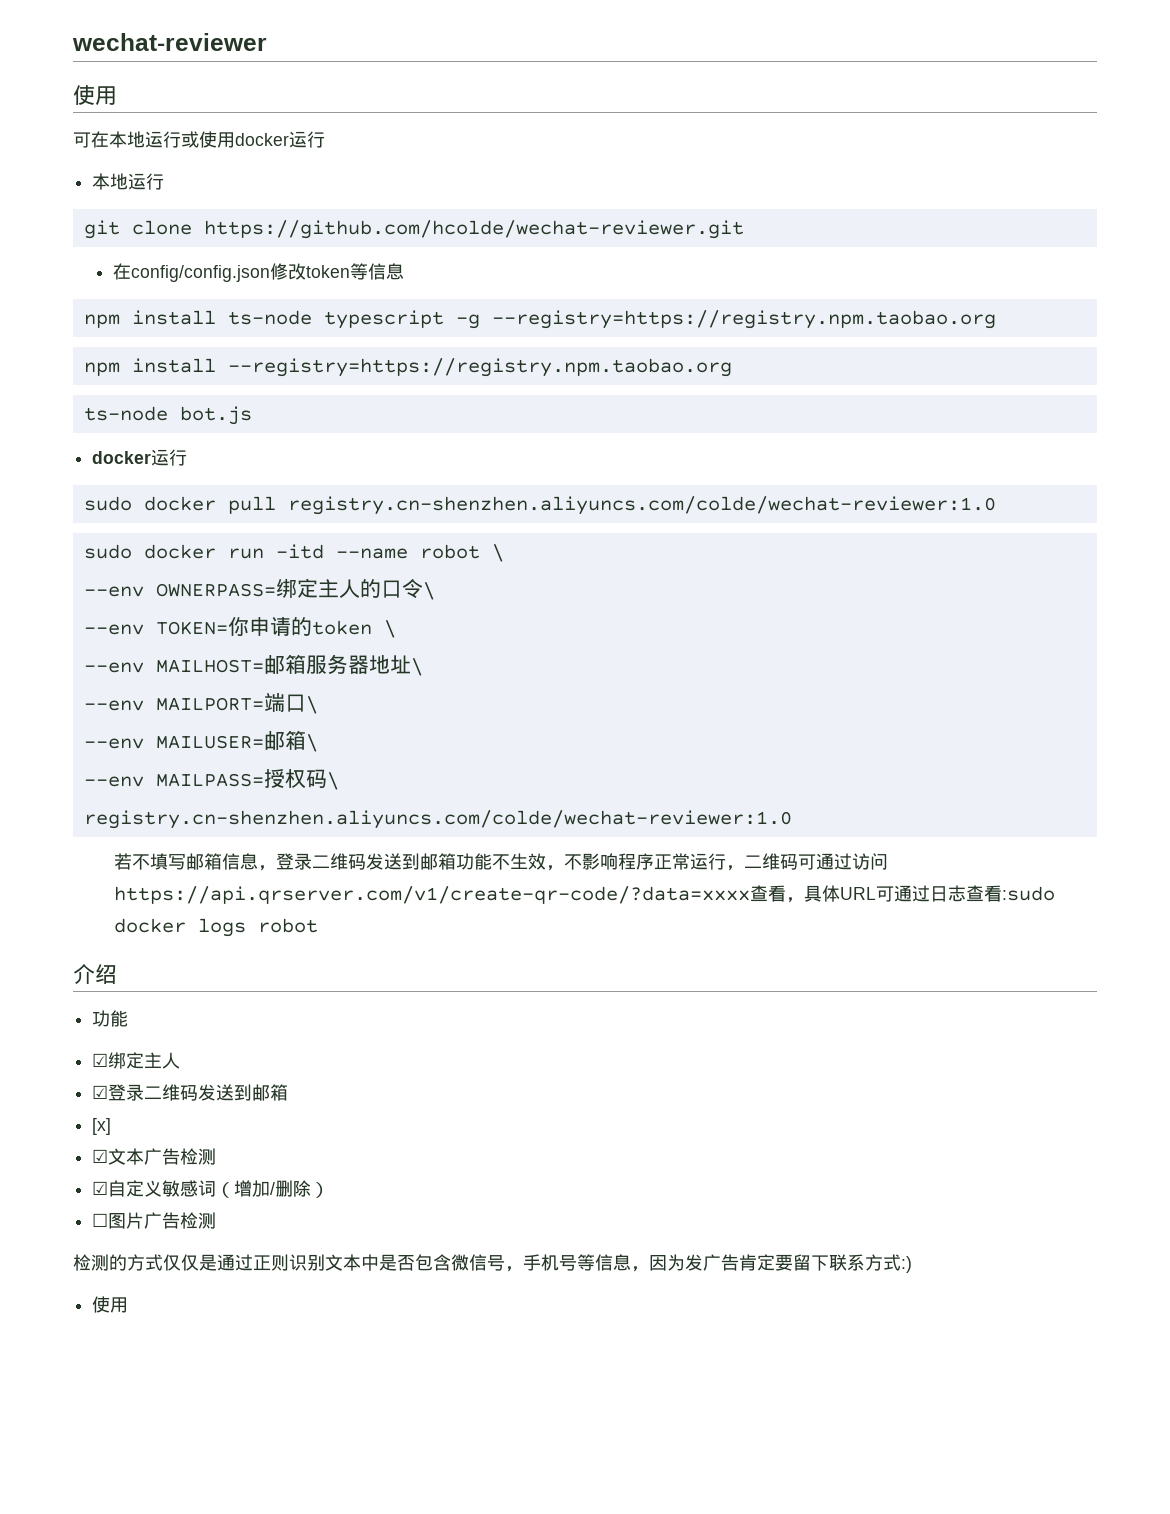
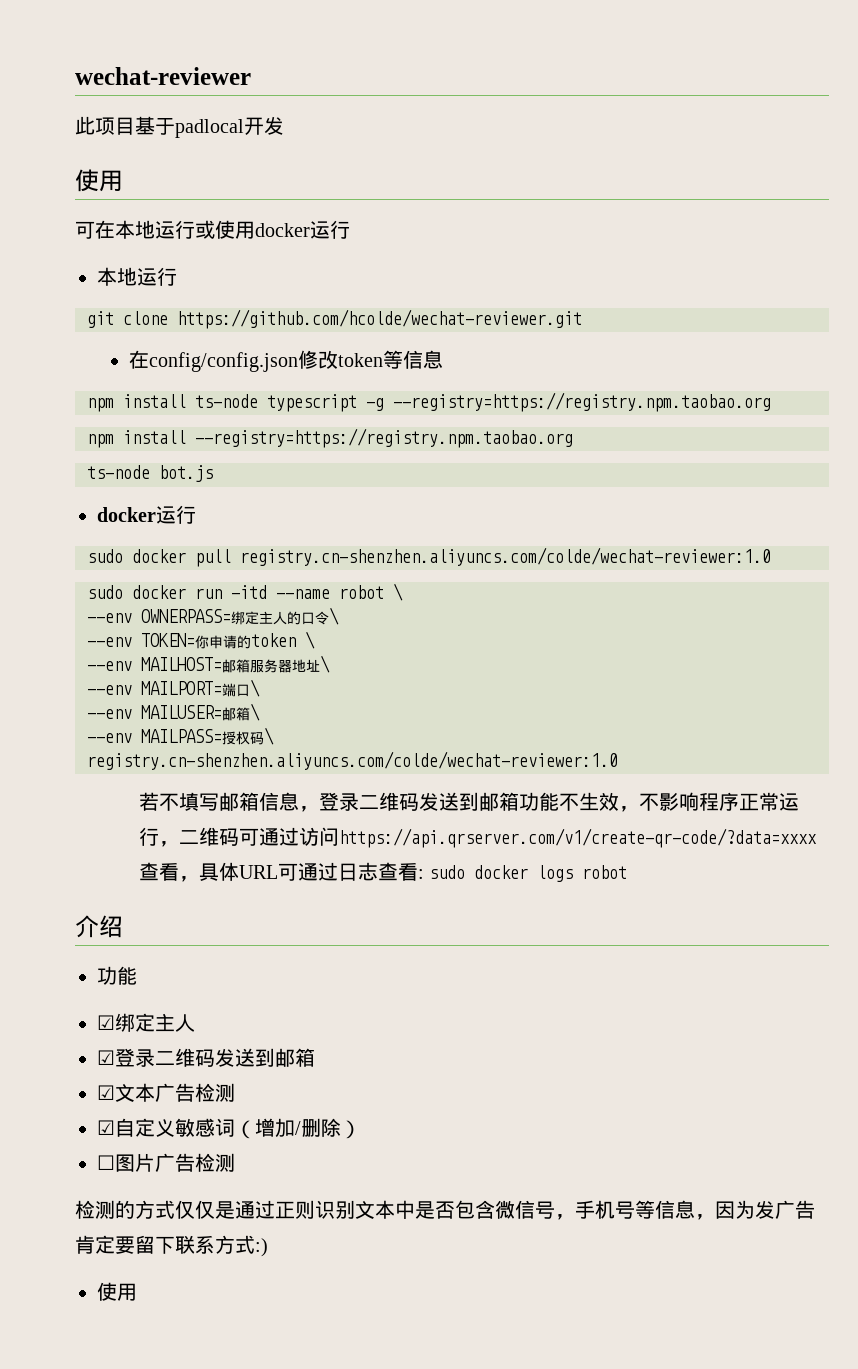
(267, 42) none -> [75,116,284,138] // 此项目基于padlocal开发
[1002,886,1056,901] :sudo -> [417,865,466,879] : sudo
[92,1118,112,1135] // [x] -> (315, 1057) none

